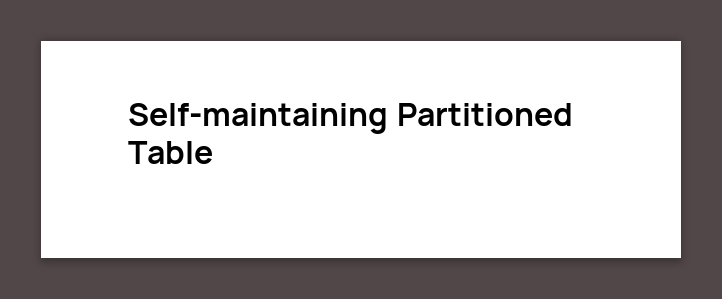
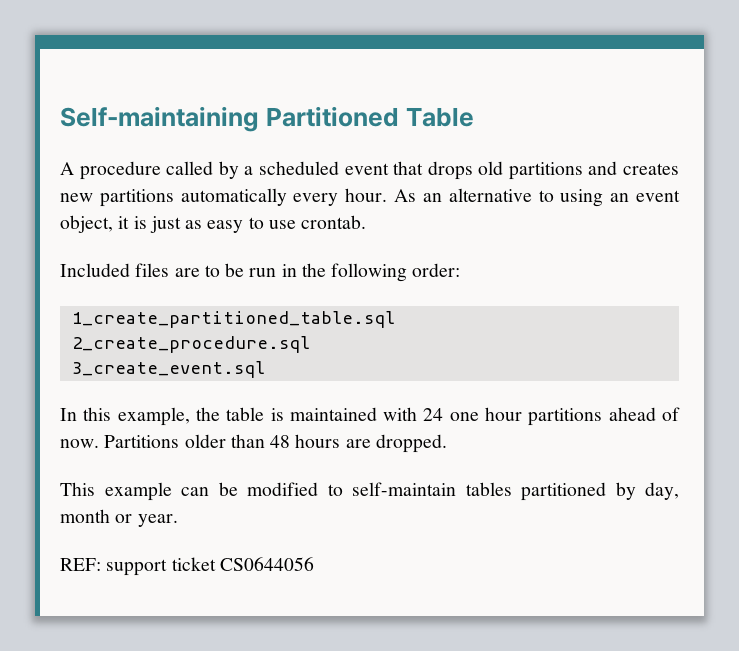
(213, 152) none -> [60,161,679,180] [60,188,680,207] [60,215,367,233] [60,263,461,282] [71,311,395,328] [71,336,310,353] [71,361,265,378] [60,407,680,426] [60,434,447,453] [60,482,679,501] [60,509,178,527] [60,557,314,576] // A procedure called by a scheduled event that drops old partitions and creates new partitions automatically every hour. As an alternative to using an event object, it is just as easy to use crontab. // Included files are to be run in the following order: // 1_create_partitioned_table.sql // 2_create_procedure.sql // 3_create_event.sql // In this example, the table is maintained with 24 one hour partitions ahead of now. Partitions older than 48 hours are dropped. // This example can be modified to self-maintain tables partitioned by day, month or year. // REF: support ticket CS0644056

